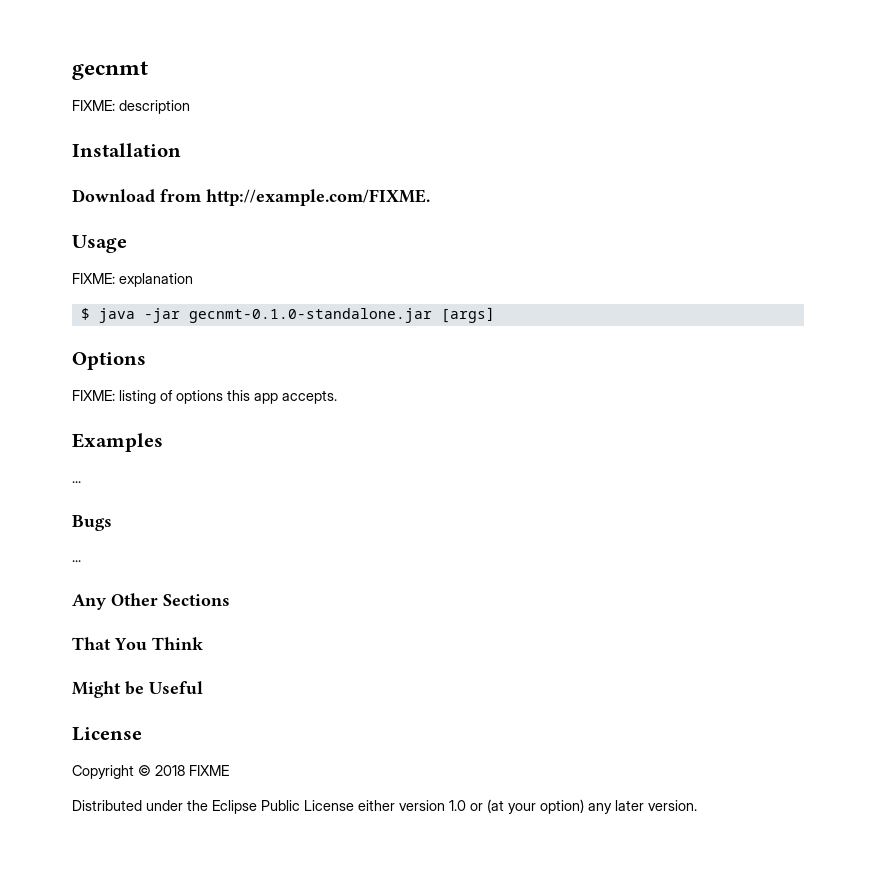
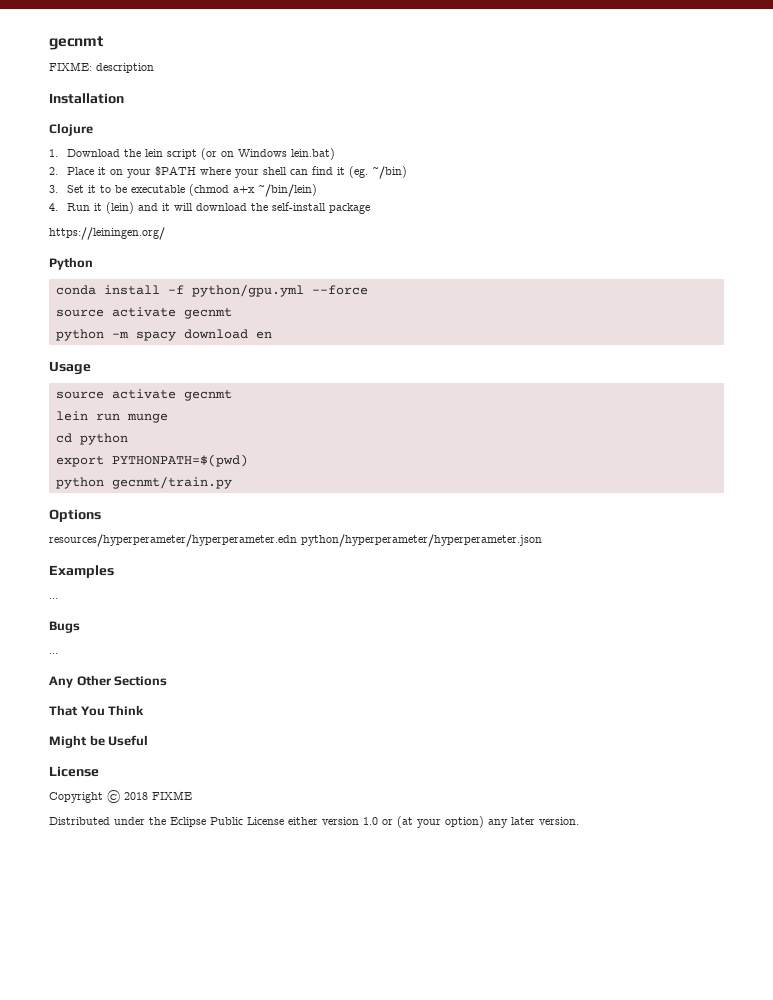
[72,189,430,206] [72,235,127,253] [72,273,193,287] [80,307,495,323] [72,352,146,370] [72,390,337,404] Download from http://example.com/FIXME. // Usage // FIXME: explanation // $ java -jar gecnmt-0.1.0-standalone.jar [args] // Options // FIXME: listing of options this app accepts. -> [49,123,93,136] [49,148,336,160] [49,166,408,179] [49,184,318,197] [49,202,371,214] [49,227,165,240] [49,257,93,270] [55,284,368,297] [55,307,232,319] [55,329,272,341] [49,361,91,375] [55,389,232,401] [55,411,168,423] [55,433,128,445] [55,454,248,467] [55,476,232,489] [49,509,101,522] [49,534,542,547] Clojure // 1. Download the lein script (or on Windows lein.bat) // 2. Place it on your $PATH where your shell can find it (eg. ~/bin) // 3. Set it to be executable (chmod a+x ~/bin/lein) // 4. Run it (lein) and it will download the self-install package // https://leiningen.org/ // Python // conda install -f python/gpu.yml --force // source activate gecnmt // python -m spacy download en // Usage // source activate gecnmt // lein run munge // cd python // export PYTHONPATH=$(pwd) // python gecnmt/train.py // Options // resources/hyperperameter/hyperperameter.edn python/hyperperameter/hyperperameter.json

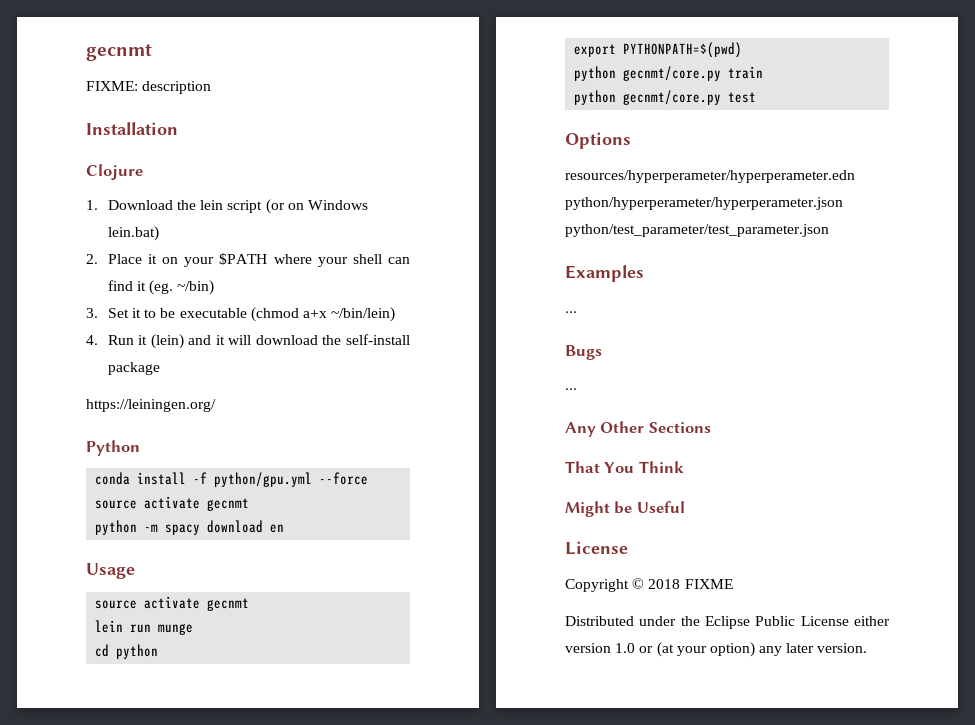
[111,476,232,489] gecnmt/train.py -> [623,66,764,81] [574,90,757,105] gecnmt/core.py train // python gecnmt/core.py test
(542, 540) none -> [565,224,829,237] python/test_parameter/test_parameter.json

